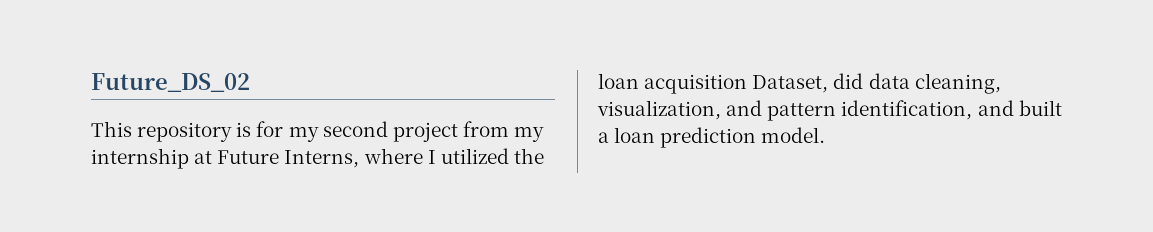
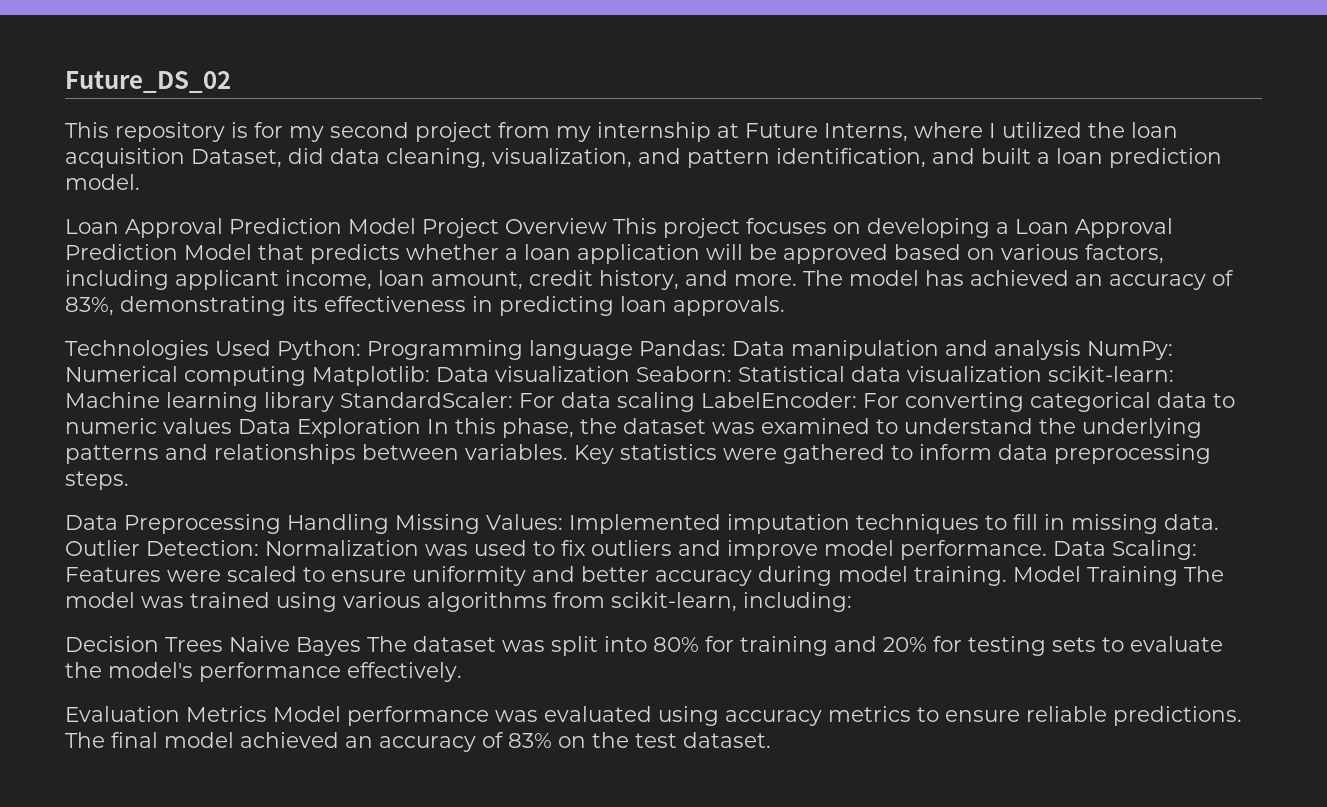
(826, 135) none -> [65,218,1173,238] [65,244,1164,264] [65,270,1234,290] [65,296,785,316] [65,340,1173,360] [65,366,1174,386] [65,392,1235,412] [65,418,1202,438] [65,444,1211,464] [65,471,129,490] [65,514,1219,534] [65,540,1197,560] [65,566,1224,586] [65,592,852,612] [65,636,1223,656] [65,662,462,682] [65,706,1242,726] [65,732,771,752] // Loan Approval Prediction Model Project Overview This project focuses on developing a Loan Approval Prediction Model that predicts whether a loan application will be approved based on various factors, including applicant income, loan amount, credit history, and more. The model has achieved an accuracy of 83%, demonstrating its effectiveness in predicting loan approvals. // Technologies Used Python: Programming language Pandas: Data manipulation and analysis NumPy: Numerical computing Matplotlib: Data visualization Seaborn: Statistical data visualization scikit-learn: Machine learning library StandardScaler: For data scaling LabelEncoder: For converting categorical data to numeric values Data Exploration In this phase, the dataset was examined to understand the underlying patterns and relationships between variables. Key statistics were gathered to inform data preprocessing steps. // Data Preprocessing Handling Missing Values: Implemented imputation techniques to fill in missing data. Outlier Detection: Normalization was used to fix outliers and improve model performance. Data Scaling: Features were scaled to ensure uniformity and better accuracy during model training. Model Training The model was trained using various algorithms from scikit-learn, including: // Decision Trees Naive Bayes The dataset was split into 80% for training and 20% for testing sets to evaluate the model's performance effectively. // Evaluation Metrics Model performance was evaluated using accuracy metrics to ensure reliable predictions. The final model achieved an accuracy of 83% on the test dataset.

